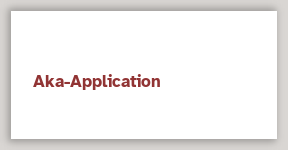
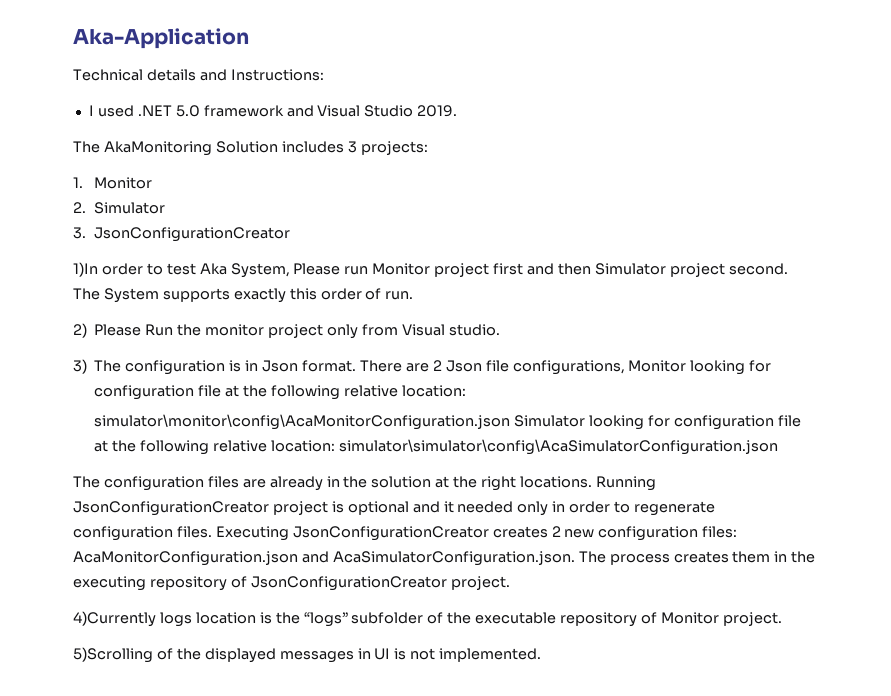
(161, 82) none -> [73,69,324,81] [88,105,458,117] [73,141,428,156] [73,177,153,189] [73,202,166,214] [73,227,291,242] [73,262,788,278] [73,288,414,303] [73,323,500,339] [73,359,772,375] [94,385,466,400] [94,414,802,430] [94,439,779,455] [73,476,656,491] [73,501,716,516] [73,526,738,541] [73,551,816,566] [73,576,510,591] [73,611,782,627] [73,647,542,663] // Technical details and Instructions: // I used .NET 5.0 framework and Visual Studio 2019. // The AkaMonitoring Solution includes 3 projects: // 1. Monitor // 2. Simulator // 3. JsonConfigurationCreator // 1)In order to test Aka System, Please run Monitor project first and then Simulator project second. The System supports exactly this order of run. // 2) Please Run the monitor project only from Visual studio. // 3) The configuration is in Json format. There are 2 Json file configurations, Monitor looking for configuration file at the following relative location: // simulator\monitor\config\AcaMonitorConfiguration.json Simulator looking for configuration file at the following relative location: simulator\simulator\config\AcaSimulatorConfiguration.json // The configuration files are already in the solution at the right locations. Running JsonConfigurationCreator project is optional and it needed only in order to regenerate configuration files. Executing JsonConfigurationCreator creates 2 new configuration files: AcaMonitorConfiguration.json and AcaSimulatorConfiguration.json. The process creates them in the executing repository of JsonConfigurationCreator project. // 4)Currently logs location is the “logs” subfolder of the executable repository of Monitor project. // 5)Scrolling of the displayed messages in UI is not implemented.

